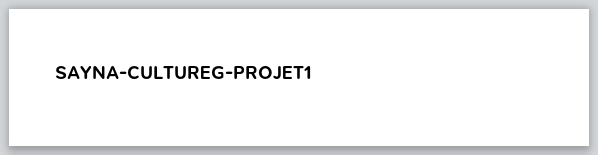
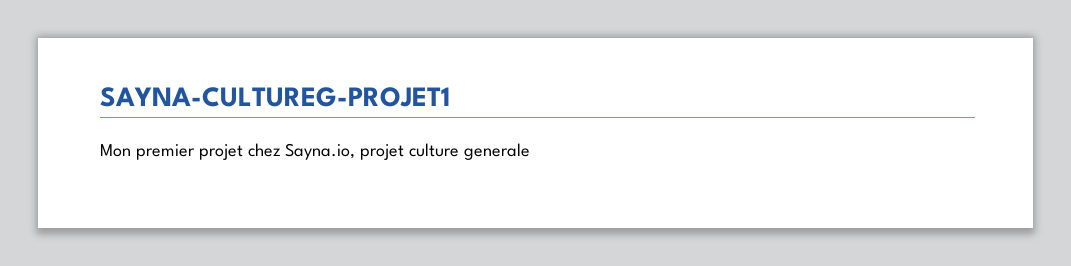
(312, 72) none -> [100,143,531,160] // Mon premier projet chez Sayna.io, projet culture generale

